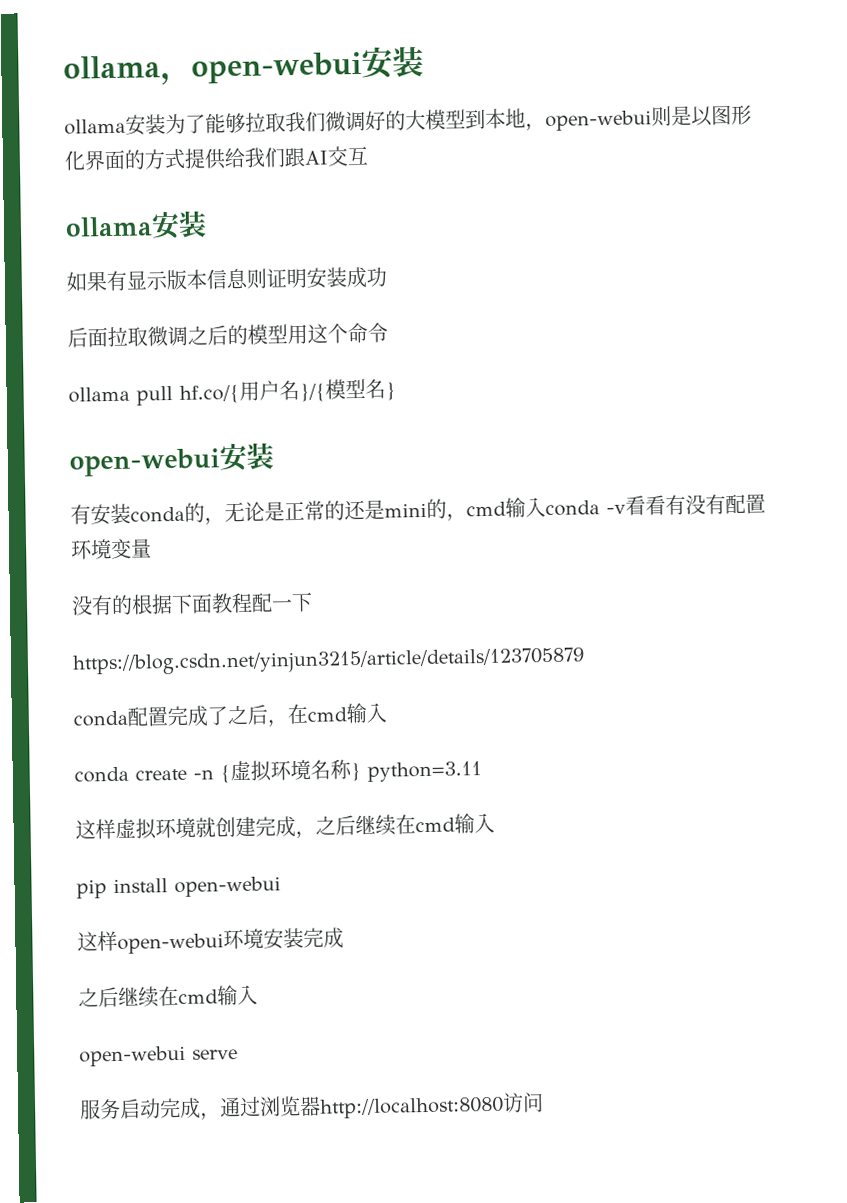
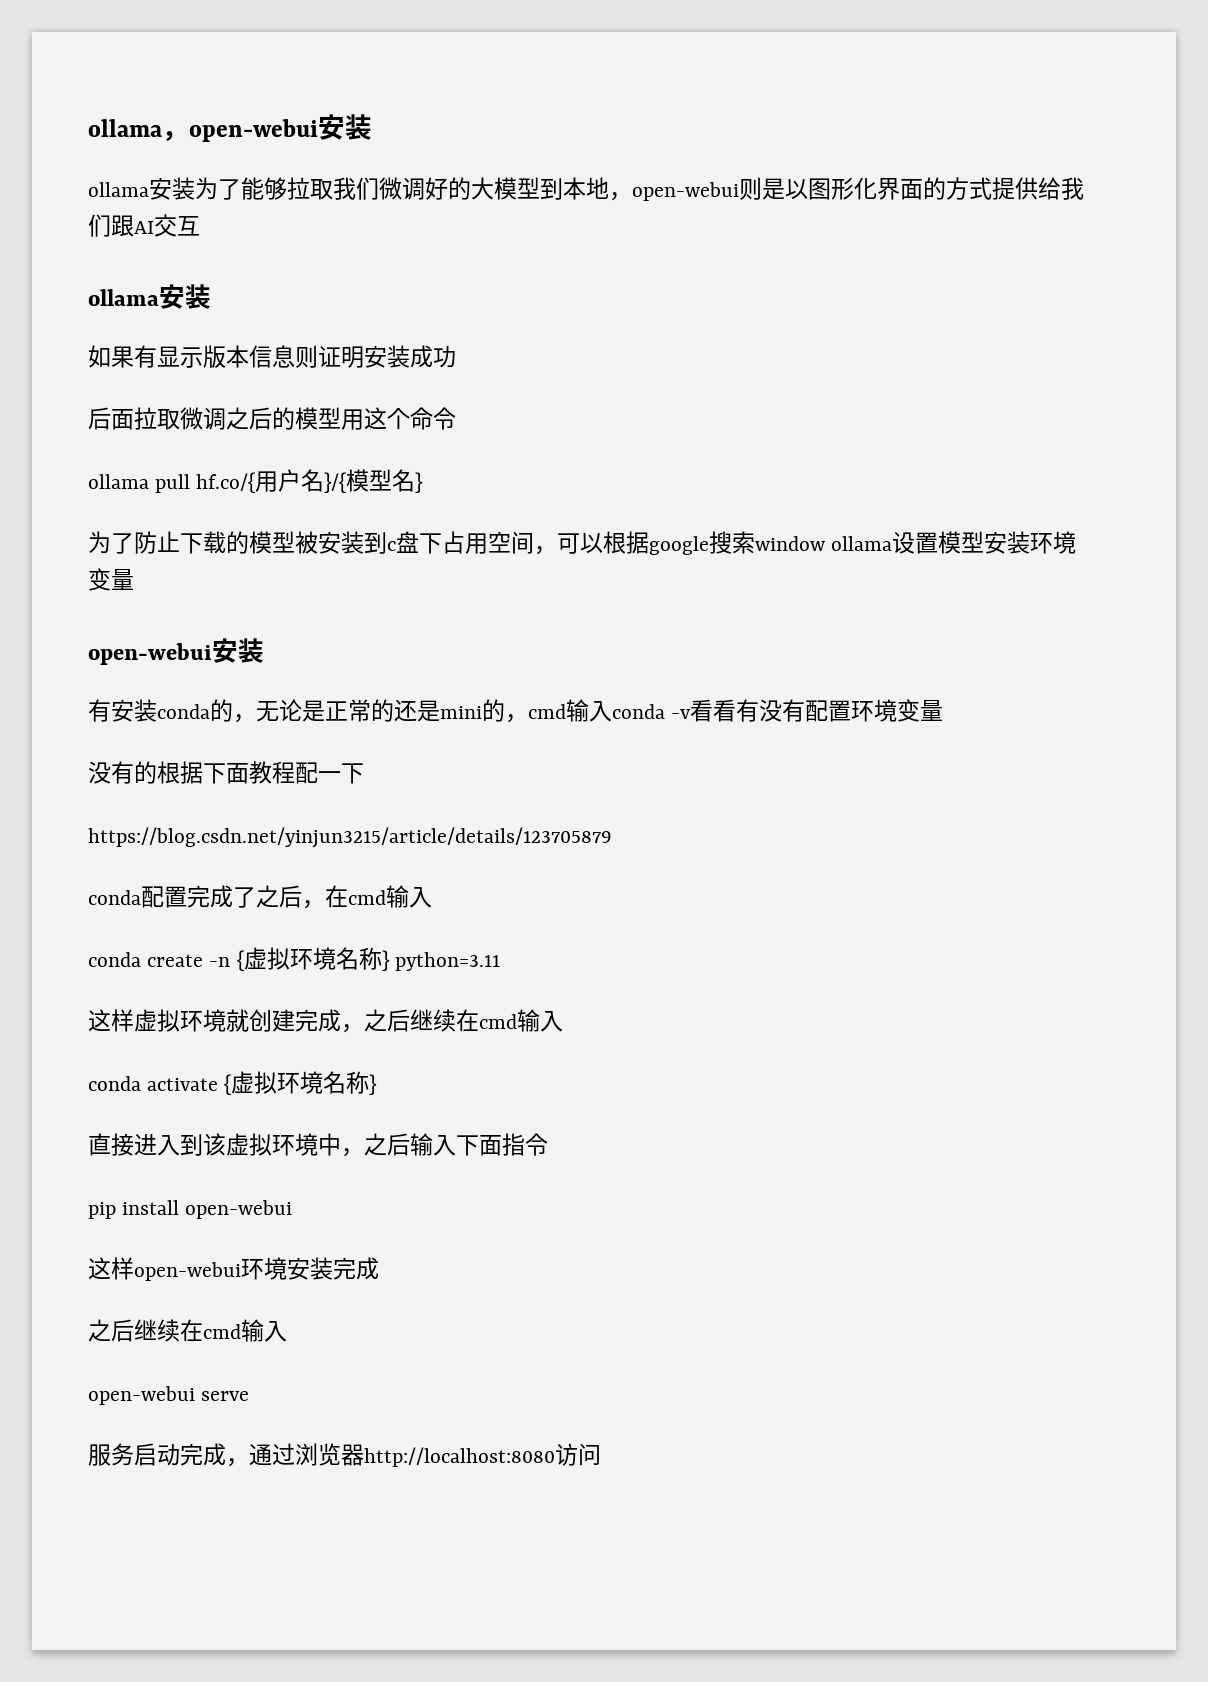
(396, 391) none -> [88,531,1077,555] [88,568,134,591] // 为了防止下载的模型被安装到c盘下占用空间，可以根据google搜索window ollama设置模型安装环境变量
(495, 823) none -> [88,1071,378,1095] [88,1133,548,1157] // conda activate {虚拟环境名称} // 直接进入到该虚拟环境中，之后输入下面指令

